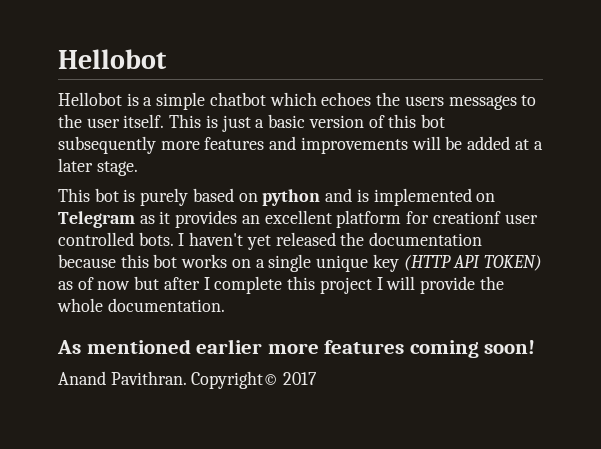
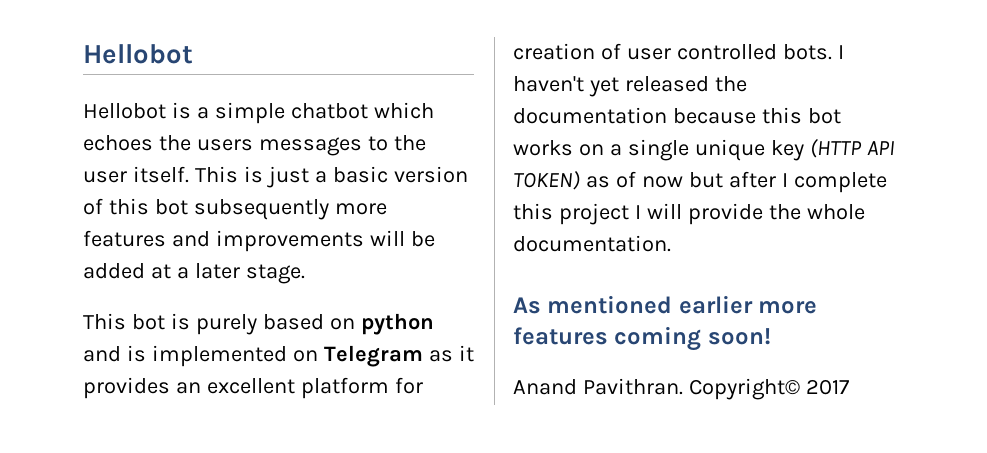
[432,211,501,224] creationf -> [513,43,621,60] creation of

